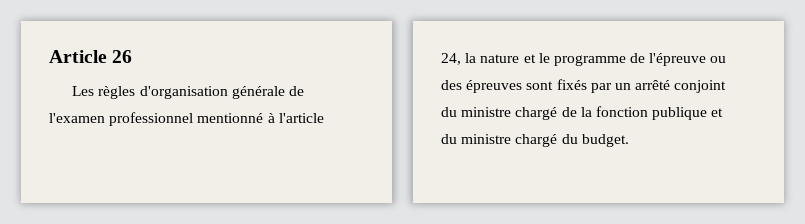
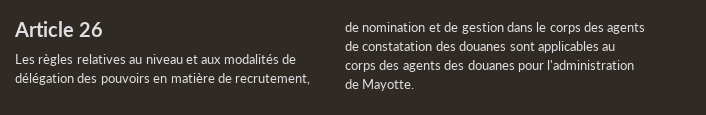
[139,86,304,99] [49,112,324,126] [441,53,727,66] [441,79,727,93] [441,106,724,120] [441,134,629,147] d'organisation générale de l'examen professionnel mentionné à l'article 24, la nature et le programme de l'épreuve ou des épreuves sont fixés par un arrêté conjoint du ministre chargé de la fonction publique et du ministre chargé du budget. -> [76,54,296,64] [15,73,311,85] [345,22,646,34] [345,41,616,53] [345,60,635,72] [345,79,415,91] relatives au niveau et aux modalités de délégation des pouvoirs en matière de recrutement, de nomination et de gestion dans le corps des agents de constatation des douanes sont applicables au corps des agents des douanes pour l'administration de Mayotte.

